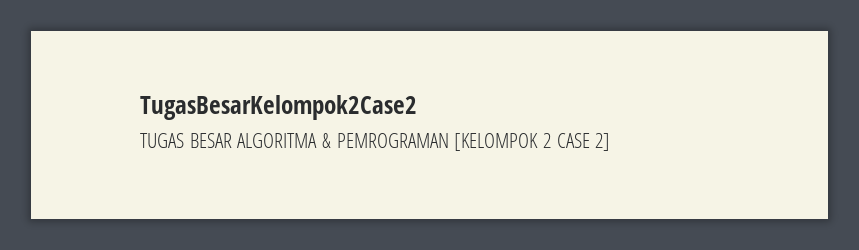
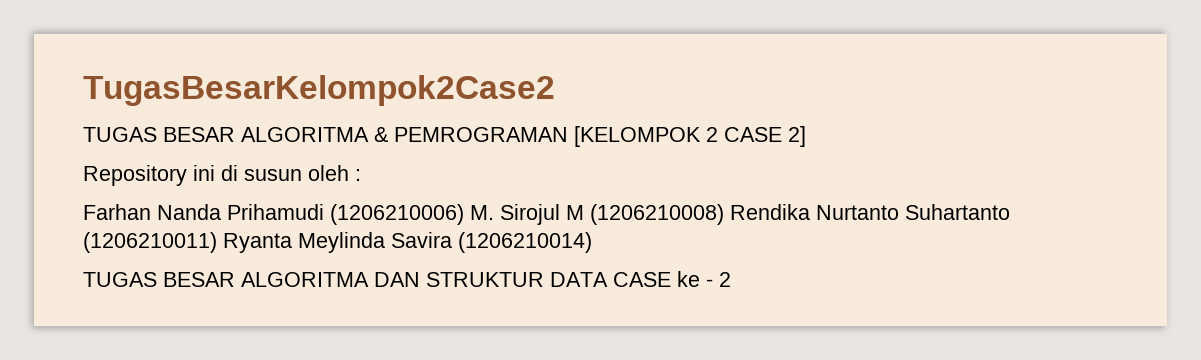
(611, 142) none -> [83,165,361,186] [83,204,1010,225] [83,232,592,253] [83,271,731,287] // Repository ini di susun oleh : // Farhan Nanda Prihamudi (1206210006) M. Sirojul M (1206210008) Rendika Nurtanto Suhartanto (1206210011) Ryanta Meylinda Savira (1206210014) // TUGAS BESAR ALGORITMA DAN STRUKTUR DATA CASE ke - 2

